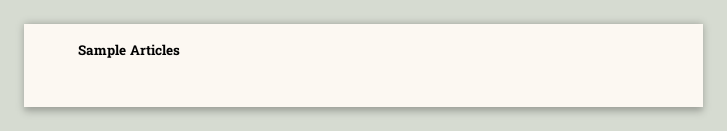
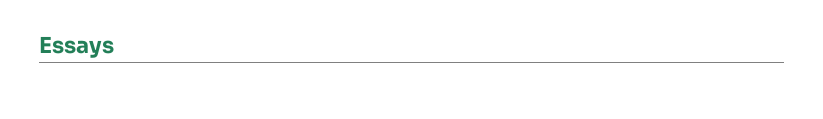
[78,44,180,58] Sample Articles -> [39,36,114,58] Essays

